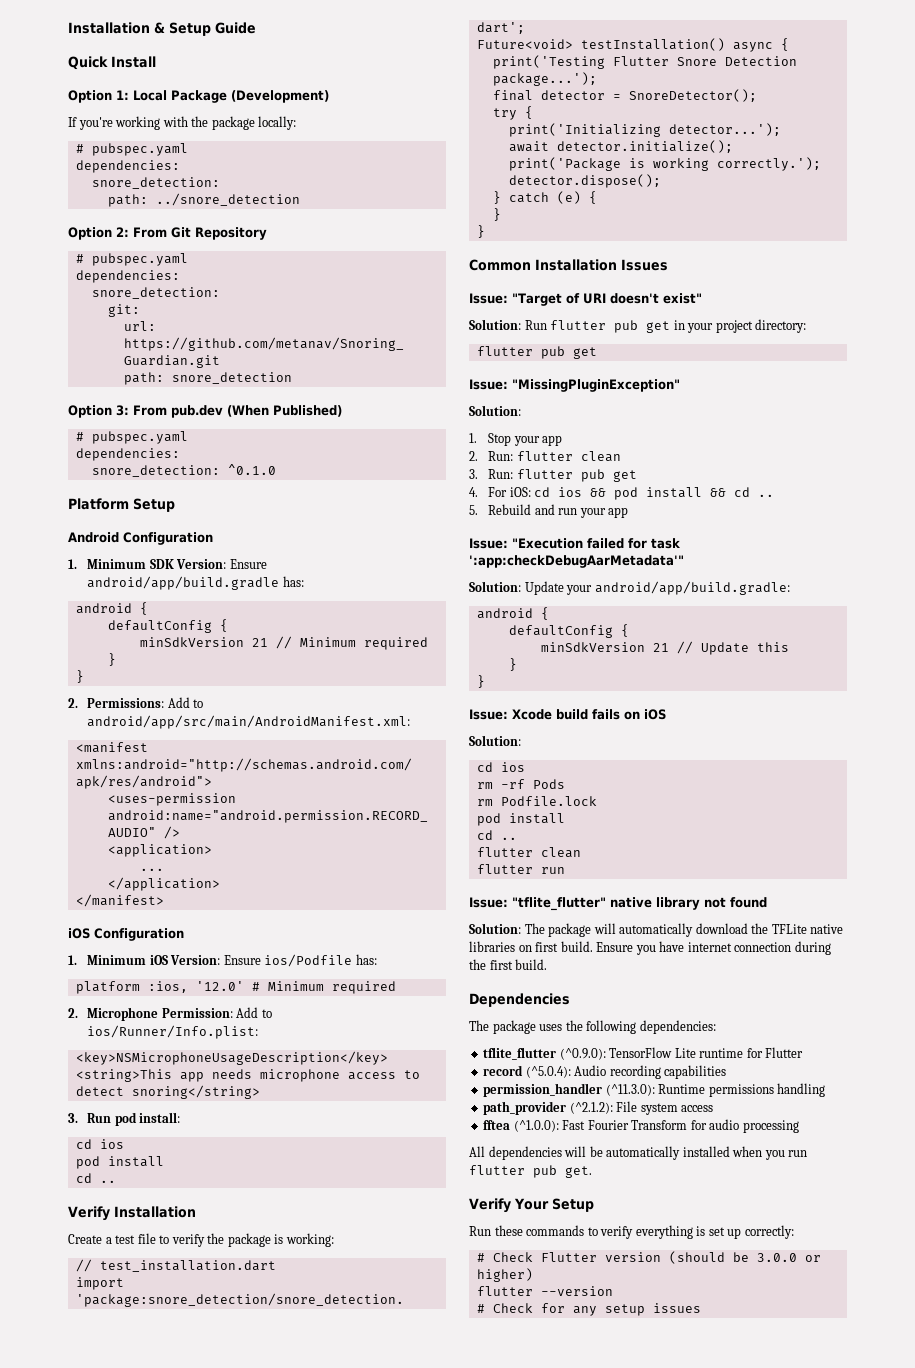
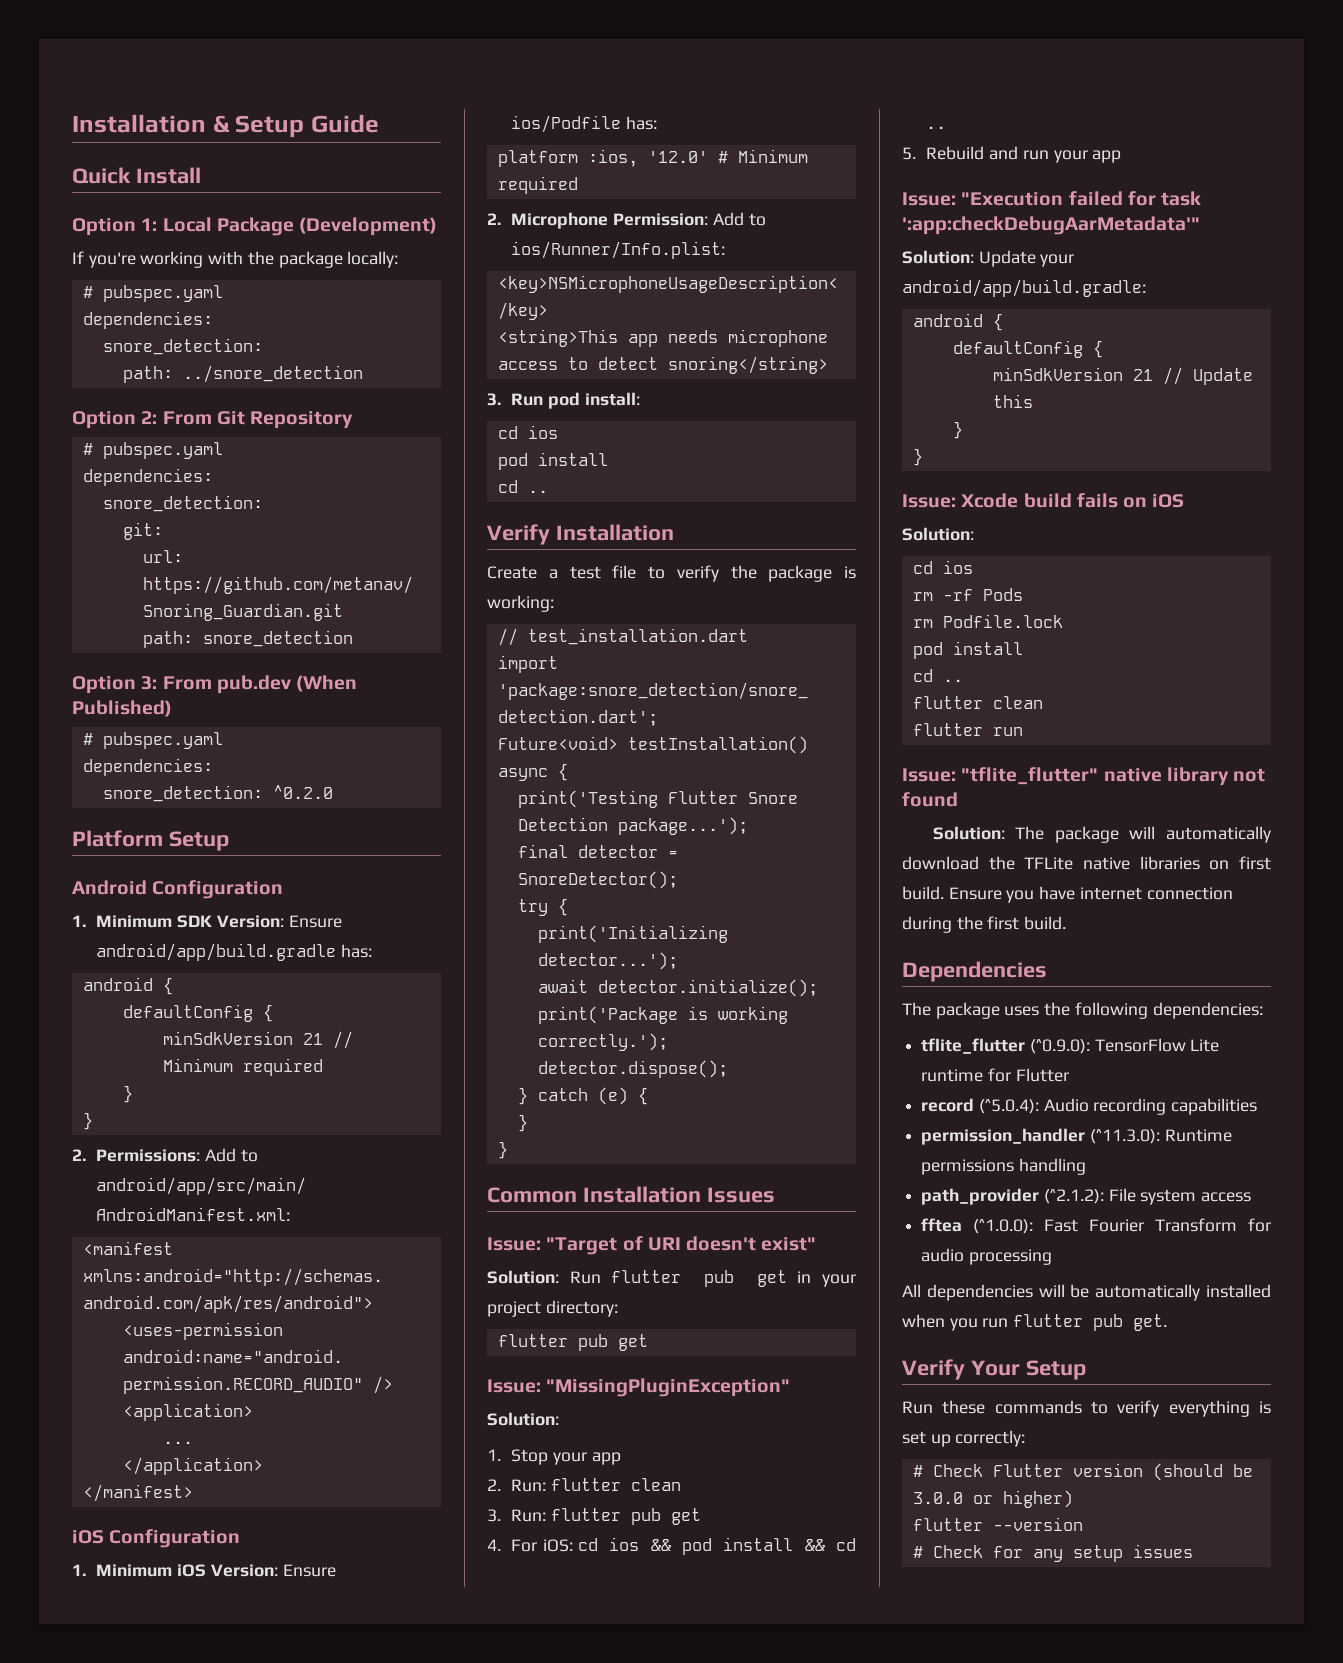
[227,464,276,475] ^0.1.0 -> [272,785,333,799] ^0.2.0

